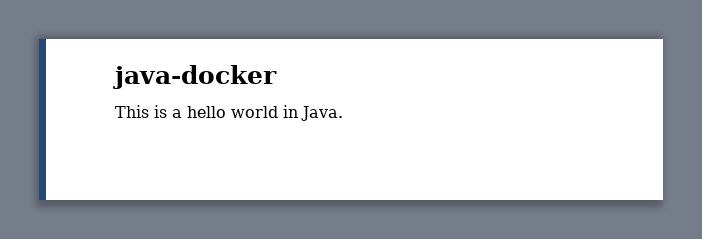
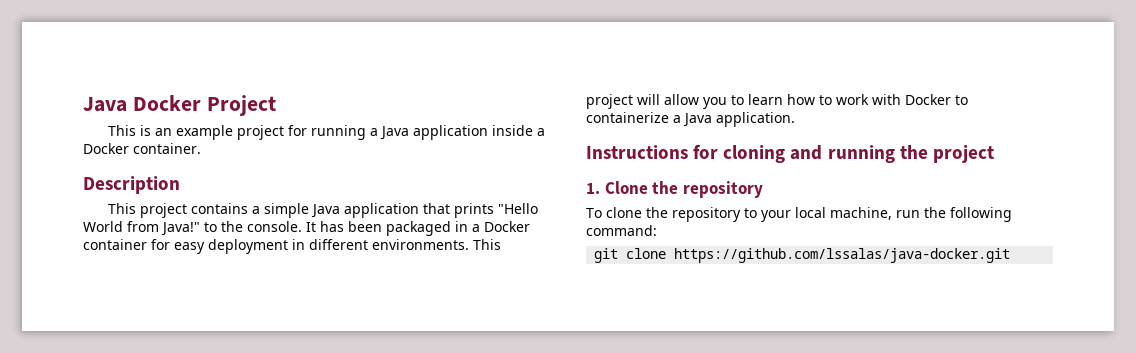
[113,65,277,89] java-docker -> [83,95,276,116] Java Docker Project
[172,105,343,121] a hello world in Java. -> [155,125,546,140] [83,143,201,154] [83,176,180,194] [108,203,539,218] [83,221,530,236] [83,239,501,254] [586,94,968,109] [586,112,795,127] [586,144,994,163] [586,181,763,198] [586,207,1012,222] [586,225,657,236] [594,248,1011,263] an example project for running a Java application inside a Docker container. // Description // This project contains a simple Java application that prints "Hello World from Java!" to the console. It has been packaged in a Docker container for easy deployment in different environments. This project will allow you to learn how to work with Docker to containerize a Java application. // Instructions for cloning and running the project // 1. Clone the repository // To clone the repository to your local machine, run the following command: // git clone https://github.com/lssalas/java-docker.git

